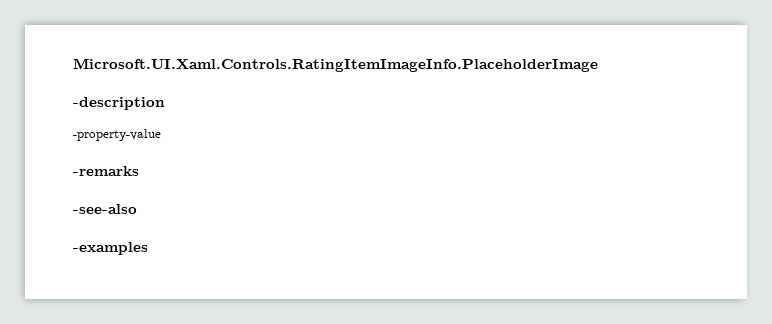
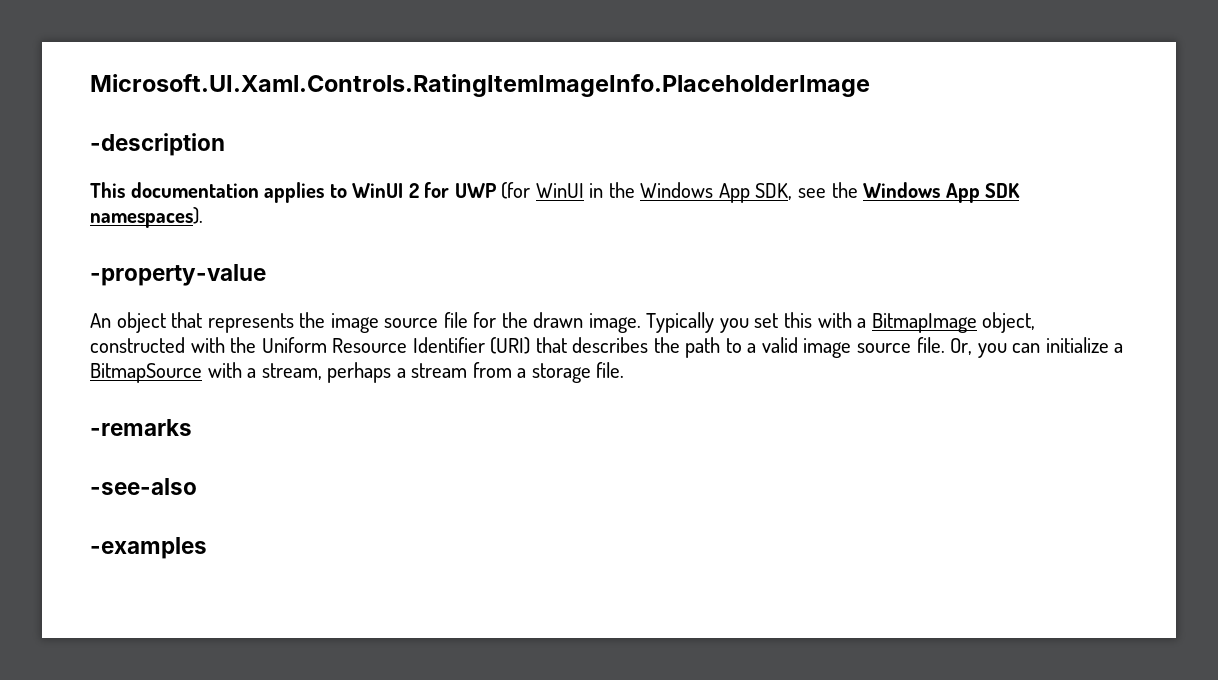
[73,129,161,141] -property-value -> [90,182,1021,203] [90,207,203,228] [90,264,266,286] [90,312,1036,333] [90,337,1124,358] [90,362,625,383] This documentation applies to WinUI 2 for UWP (for WinUI in the Windows App SDK, see the Windows App SDK namespaces). // -property-value // An object that represents the image source file for the drawn image. Typically you set this with a BitmapImage object, constructed with the Uniform Resource Identifier (URI) that describes the path to a valid image source file. Or, you can initialize a BitmapSource with a stream, perhaps a stream from a storage file.

